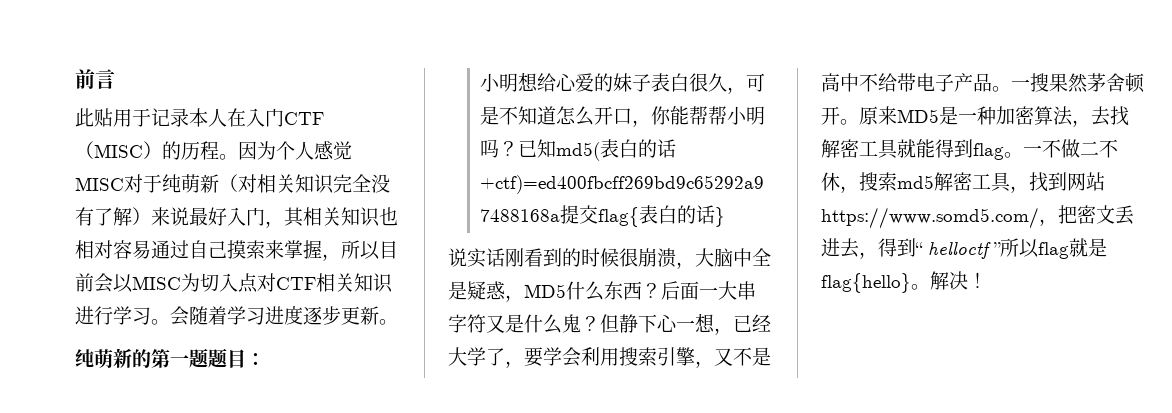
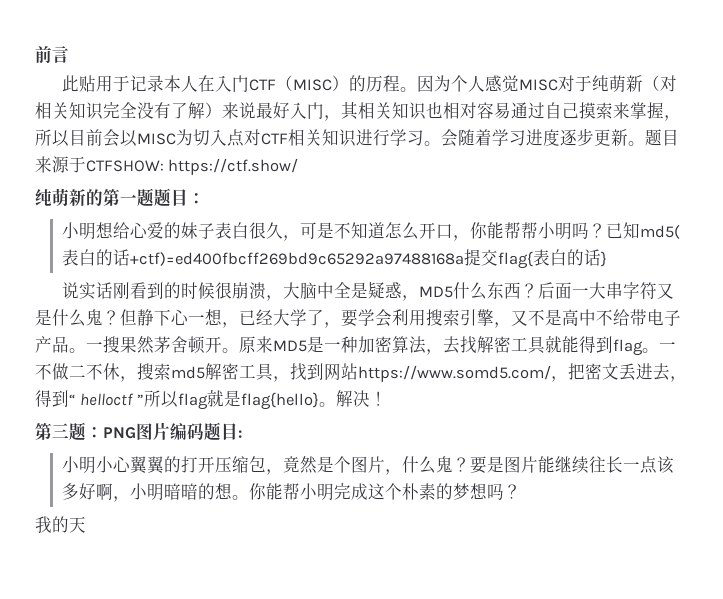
(398, 322) none -> [645,129,679,146] [35,156,299,175] 题目来源于CTFSHOW: https://ctf.show/
(987, 280) none -> [35,422,242,441] [61,456,674,475] [61,483,521,502] [35,516,86,533] // 第三题：PNG图片编码题目: // 小明小心翼翼的打开压缩包，竟然是个图片，什么鬼？要是图片能继续往长一点该多好啊，小明暗暗的想。你能帮小明完成这个朴素的梦想吗？ // 我的天

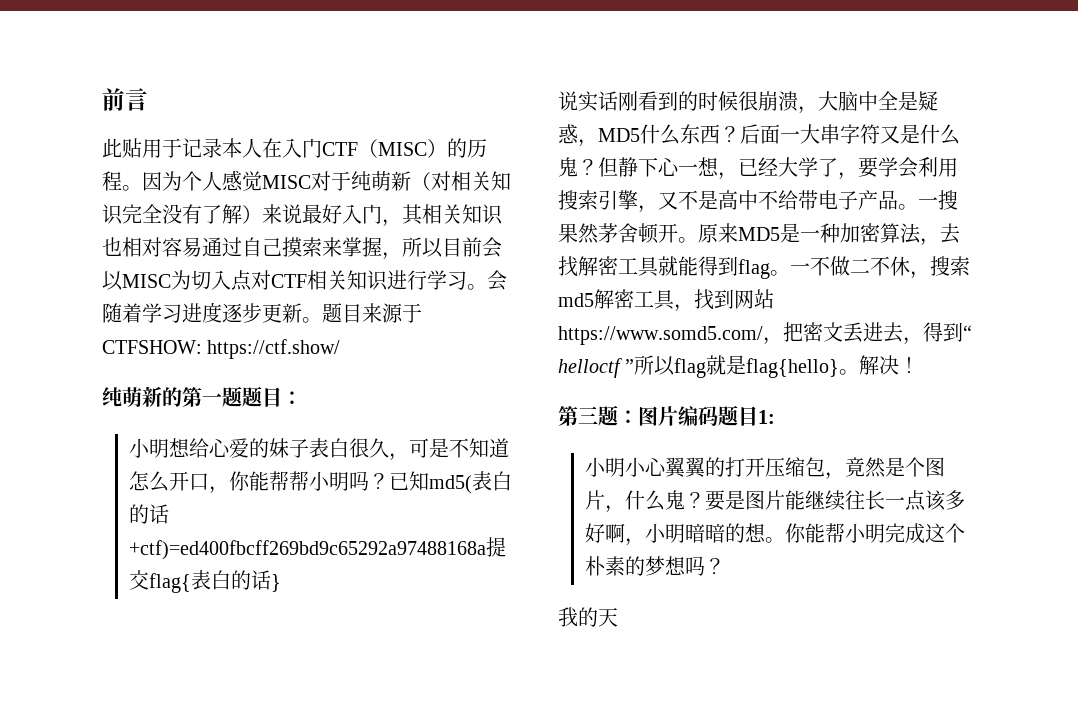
[103,427,136,439] PNG -> (638, 417) none
[238,430,242,438] : -> [758,410,775,424] 1:

